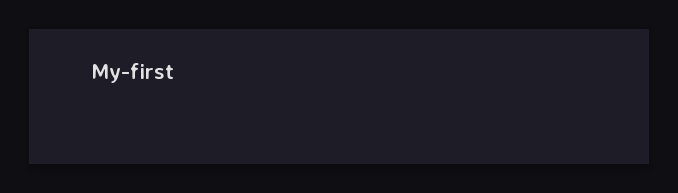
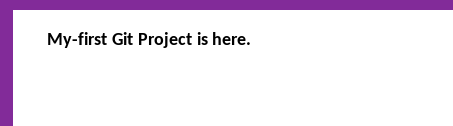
(174, 73) none -> [111,32,252,48] Git Project is here.

